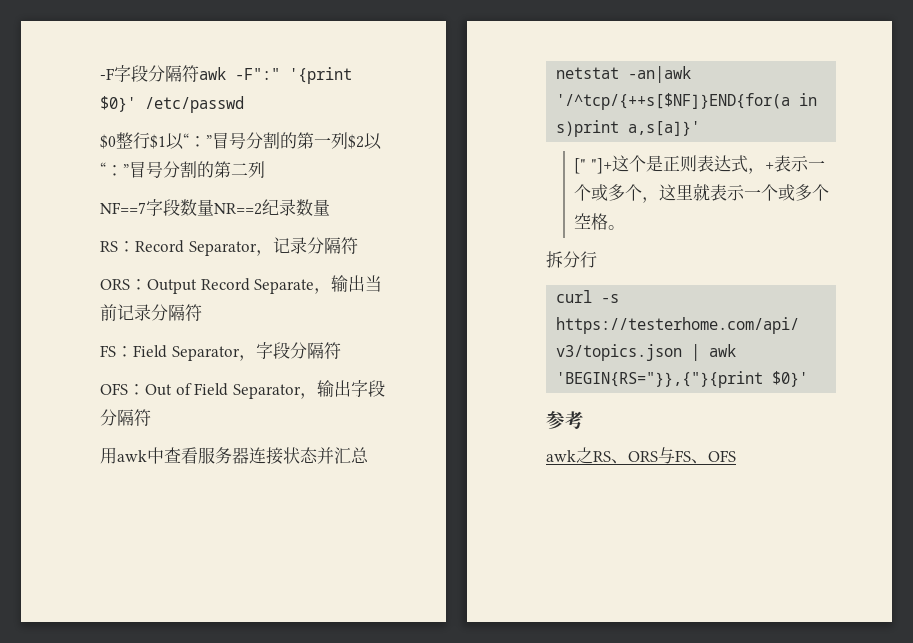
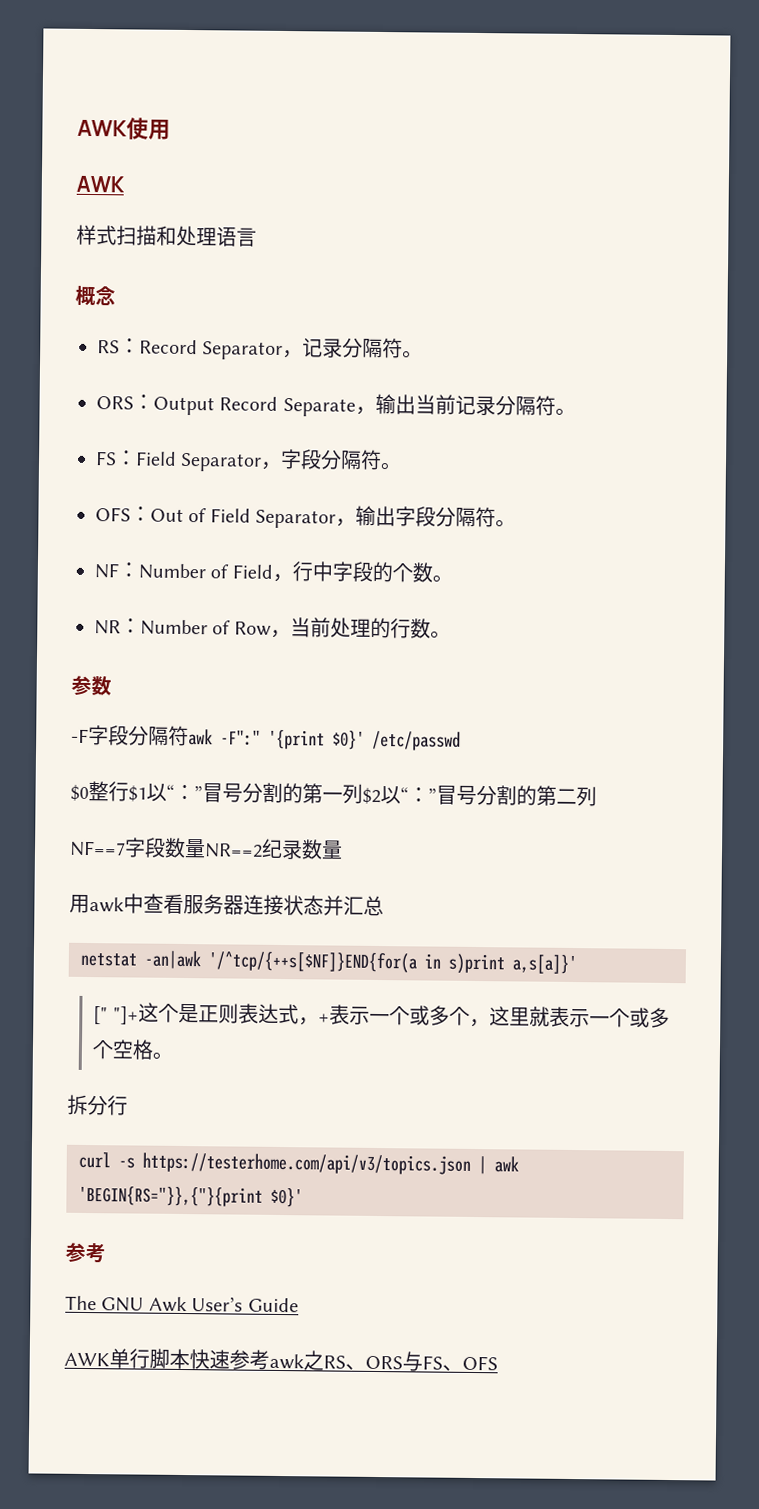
(100, 74) none -> [77,117,171,140] [76,175,125,193] [76,224,257,247] [75,285,116,307] [97,337,424,360] [96,393,576,417] [95,448,403,472] [95,505,517,529] [94,561,453,583] [94,617,451,639] [71,675,112,696] AWK使用 // AWK // 样式扫描和处理语言 // 概念 // RS：Record Separator，记录分隔符。 // ORS：Output Record Separate，输出当前记录分隔符。 // FS：Field Separator，字段分隔符。 // OFS：Out of Field Separator，输出字段分隔符。 // NF：Number of Field，行中字段的个数。 // NR：Number of Row，当前处理的行数。 // 参数 //
[100,237,358,256] [100,275,383,294] [100,304,202,321] [100,342,341,361] [100,380,385,399] [100,409,151,426] // RS：Record Separator，记录分隔符 // ORS：Output Record Separate，输出当前记录分隔符 // FS：Field Separator，字段分隔符 // OFS：Out of Field Separator，输出字段分隔符 -> (343, 850) none
(584, 420) none -> [65,1295,299,1313] [64,1348,270,1370] The GNU Awk User’s Guide // AWK单行脚本快速参考

